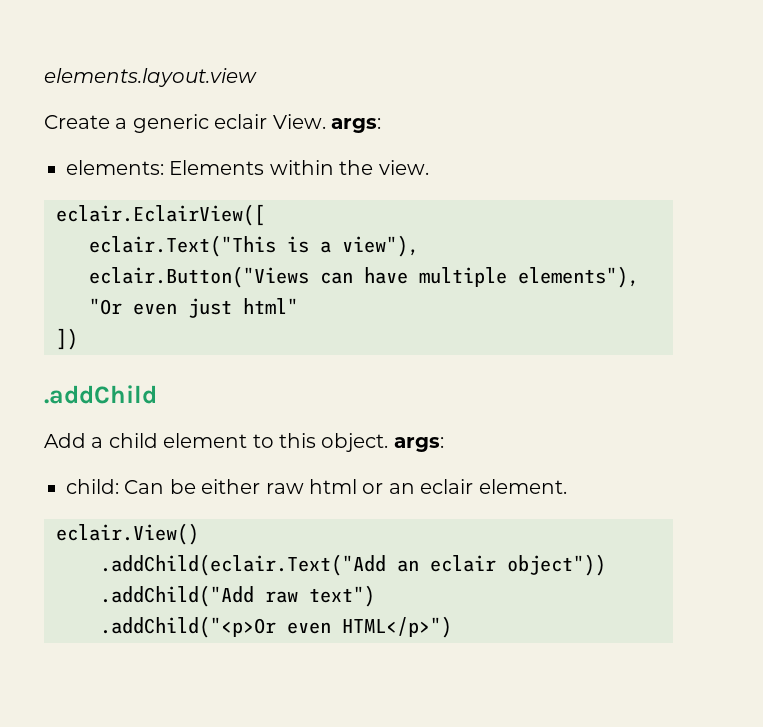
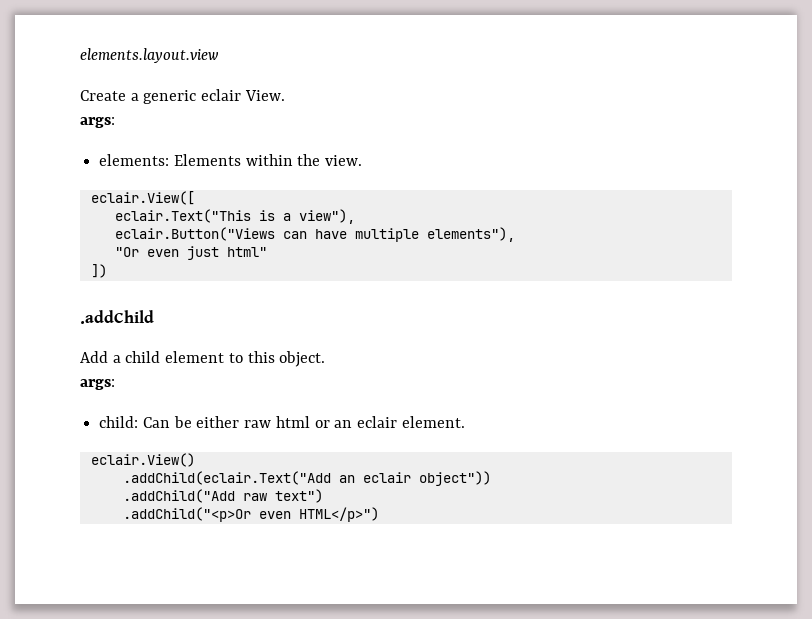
(326, 121) none -> (285, 95) //
[56,204,265,226] eclair.EclairView([ -> [90,191,195,205] eclair.View([
(389, 442) none -> (326, 359) //

